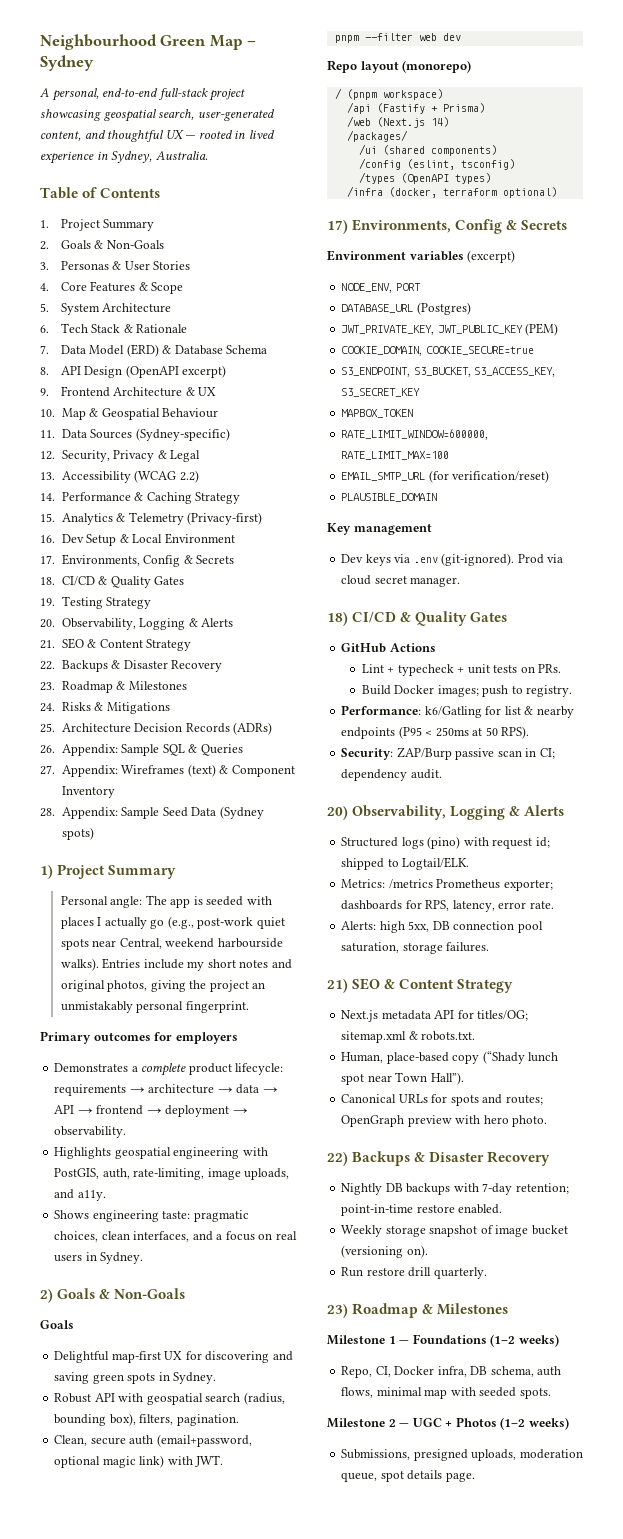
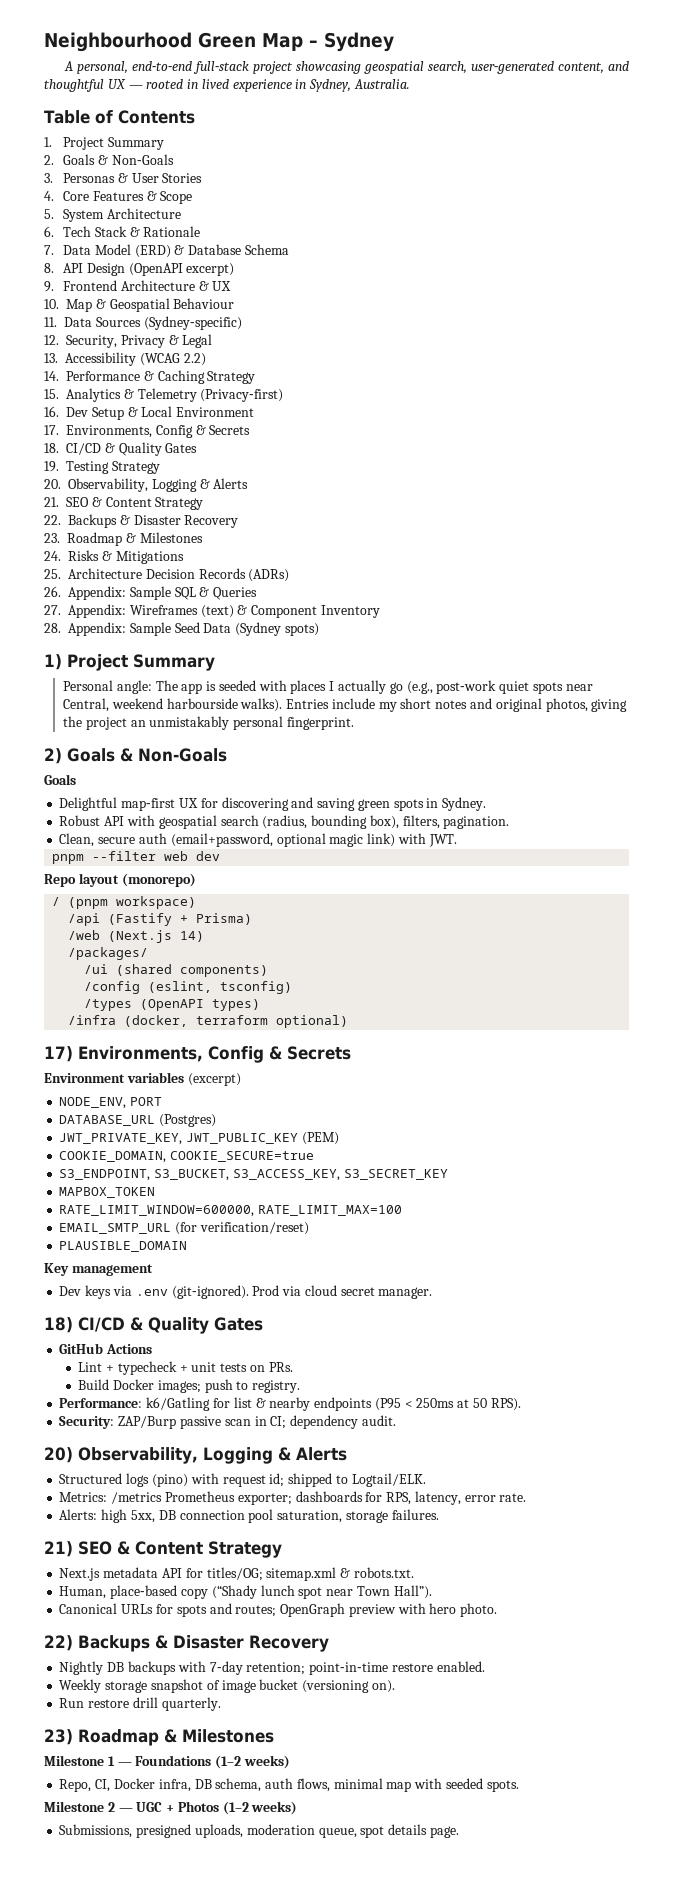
[40,1031,238,1044] [54,1063,284,1076] [54,1084,278,1096] [54,1105,248,1117] [54,1126,127,1138] [54,1147,268,1159] [54,1168,290,1180] [54,1189,106,1201] [54,1210,249,1222] [54,1231,297,1242] [54,1252,144,1264] // Primary outcomes for employers // Demonstrates a complete product lifecycle: requirements → architecture → data → API → frontend → deployment → observability. // Highlights geospatial engineering with PostGIS, auth, rate‑limiting, image uploads, and a11y. // Shows engineering taste: pragmatic choices, clean interfaces, and a focus on real users in Sydney. -> (354, 723) none

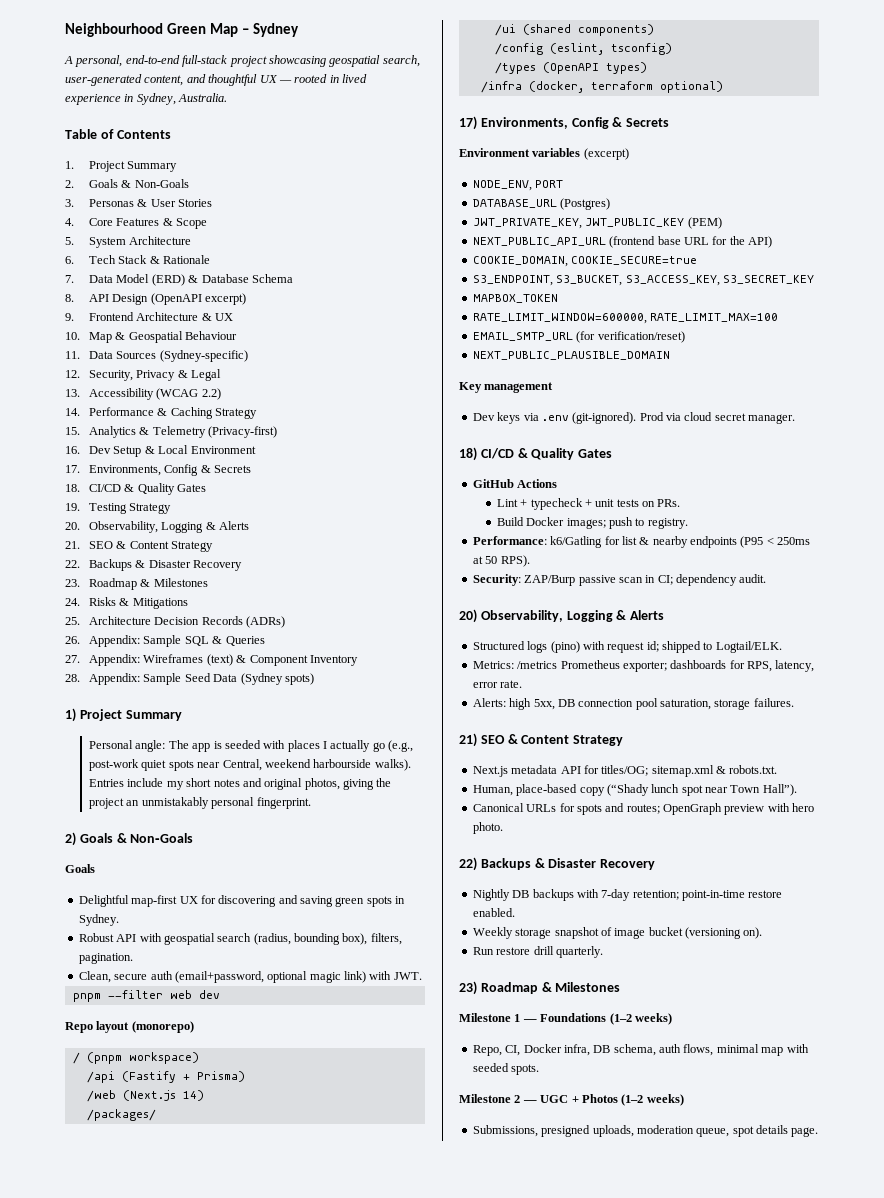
(339, 1138) none -> [472,236,772,248] // NEXT_PUBLIC_API_URL (frontend base URL for the API)
[59,1241,188,1252] PLAUSIBLE_DOMAIN -> [472,351,670,360] NEXT_PUBLIC_PLAUSIBLE_DOMAIN

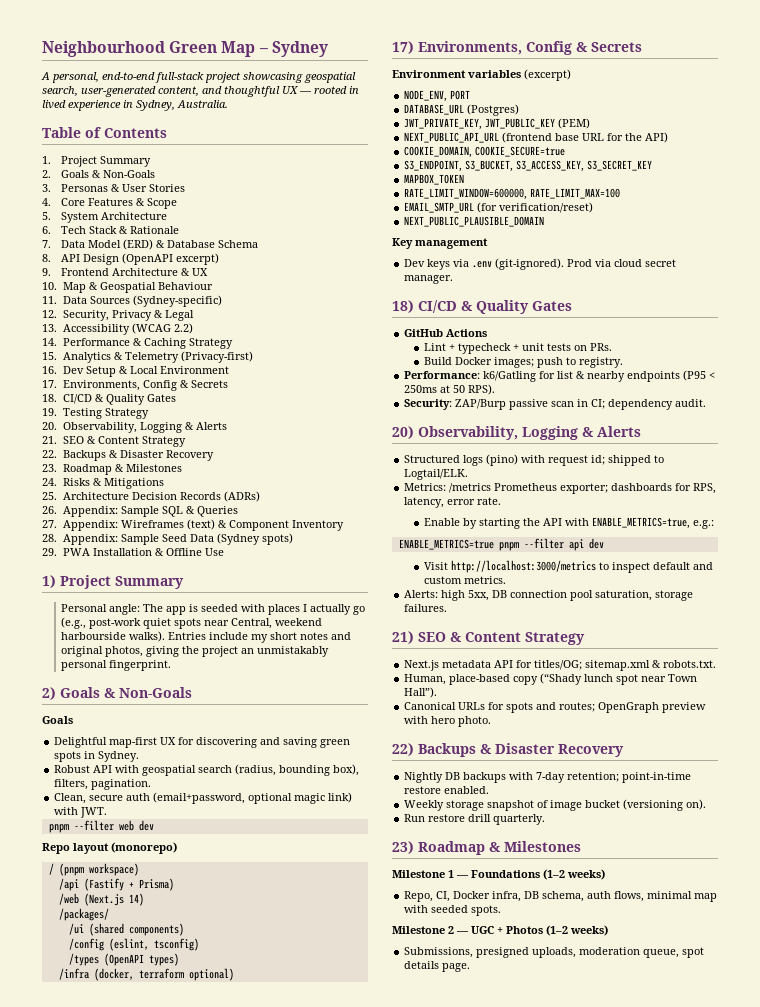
(314, 679) none -> [42,548,224,556] // 29. PWA Installation & Offline Use
(523, 684) none -> [423,517,714,529] [398,538,604,551] [423,560,713,573] [423,576,506,584] // Enable by starting the API with ENABLE_METRICS=true, e.g.: // ENABLE_METRICS=true pnpm --filter api dev // Visit http://localhost:3000/metrics to inspect default and custom metrics.

